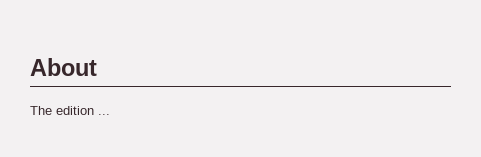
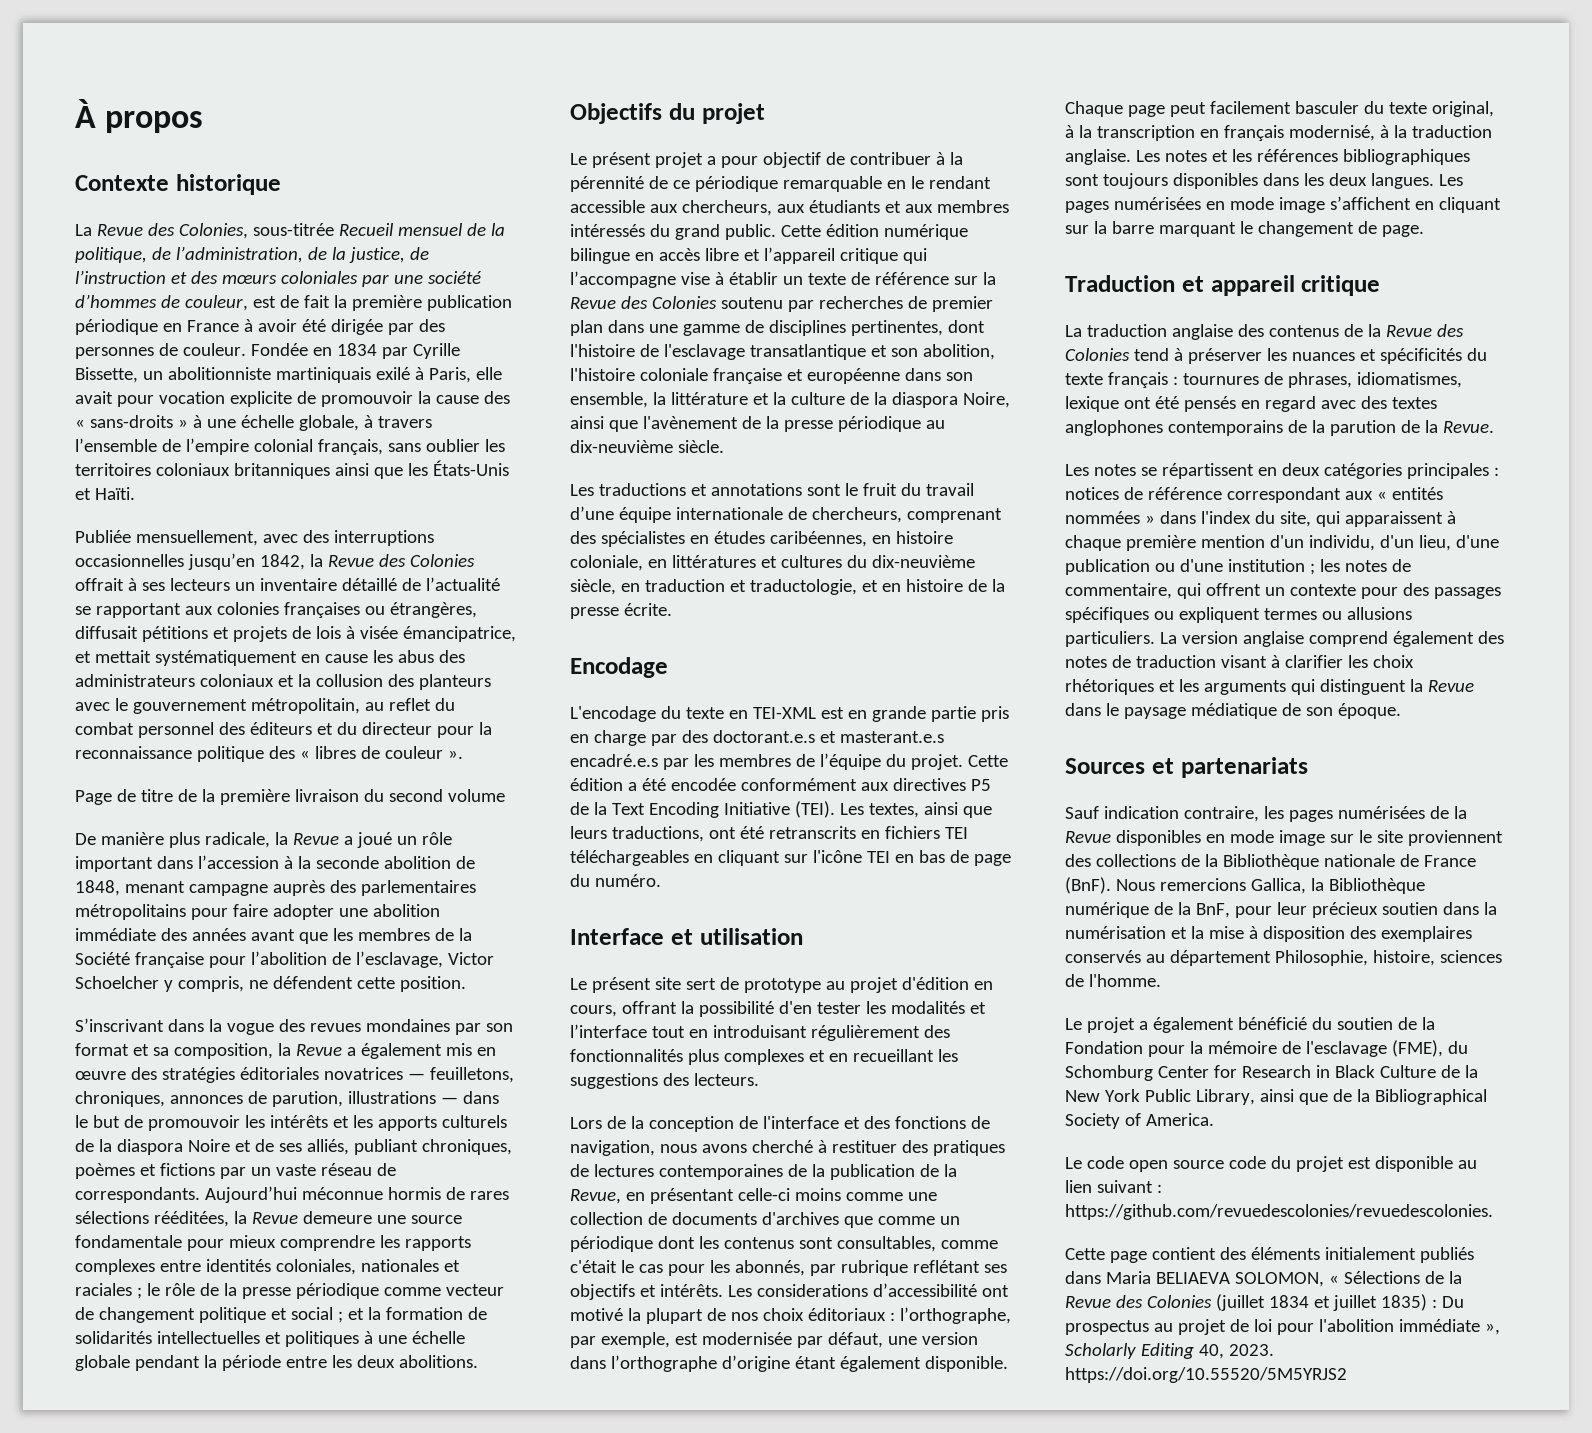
[30,58,97,76] [30,106,110,115] About // The edition ... -> [75,99,204,133] [75,174,281,195] [75,223,505,239] [75,246,429,263] [75,270,482,287] [75,294,512,311] [75,319,445,335] [75,343,460,359] [75,367,502,383] [75,391,510,407] [75,415,432,431] [75,438,505,455] [75,460,509,479] [75,487,135,500] [75,530,434,546] [75,553,475,570] [75,577,500,591] [75,602,477,618] [75,626,516,642] [75,650,465,666] [75,674,491,690] [75,698,455,714] [75,722,492,738] [75,746,463,762] [75,789,505,805] [75,832,452,848] [75,855,475,872] [75,880,476,896] [75,904,440,920] [75,928,472,944] [75,951,494,968] [75,976,466,992] [75,1018,513,1035] [75,1043,496,1059] [75,1067,514,1083] [75,1091,499,1107] [75,1115,507,1131] [75,1139,512,1155] [75,1163,396,1179] [75,1186,509,1203] [75,1211,462,1227] [75,1235,471,1251] [75,1259,460,1275] [75,1283,504,1299] [75,1307,487,1323] [75,1331,465,1347] [75,1355,478,1371] [570,103,765,124] [570,152,963,168] [570,176,991,192] [570,200,1009,216] [570,224,968,240] [570,247,927,264] [570,271,996,288] [570,296,993,312] [570,320,985,336] [570,344,995,360] [570,368,973,384] [570,392,1010,408] [570,416,945,432] [570,440,724,453] [570,483,974,496] [570,506,1002,523] [570,531,953,547] [570,555,975,571] [570,579,1005,595] [570,603,672,619] [570,657,668,678] [570,706,1009,722] [570,730,944,746] [570,753,1008,770] [570,778,991,791] [570,801,992,818] [570,826,968,842] [570,850,1011,866] [570,874,661,887] [570,928,803,945] [570,977,993,993] [570,1001,986,1017] [570,1024,950,1041] [570,1049,958,1065] [570,1073,759,1089] [570,1116,990,1132] [570,1140,1005,1156] [570,1164,957,1180] [570,1188,937,1204] [570,1212,960,1228] [570,1236,998,1252] [570,1260,1007,1276] [570,1283,1009,1300] [570,1307,1011,1324] [570,1332,978,1348] [570,1355,1008,1372] [1065,101,1494,117] [1065,125,1492,141] [1065,149,1470,165] [1065,173,1463,189] [1065,196,1501,213] [1065,221,1424,237] [1065,275,1381,296] [1065,324,1464,340] [1065,348,1487,364] [1065,372,1462,388] [1065,396,1437,412] [1065,420,1494,436] [1065,463,1499,479] [1065,487,1443,503] [1065,511,1456,527] [1065,535,1499,551] [1065,559,1411,575] [1065,583,1501,599] [1065,607,1412,623] [1065,631,1504,647] [1065,655,1414,668] [1065,679,1474,695] [1065,703,1401,719] [1065,757,1308,778] [1065,806,1467,822] [1065,830,1503,846] [1065,854,1476,870] [1065,877,1425,894] [1065,902,1497,918] [1065,926,1472,942] [1065,950,1502,966] [1065,974,1161,987] [1065,1017,1435,1033] [1065,1040,1468,1057] [1065,1065,1478,1081] [1065,1089,1487,1105] [1065,1113,1214,1129] [1065,1156,1477,1172] [1065,1180,1162,1193] [1065,1204,1493,1220] [1065,1247,1474,1263] [1065,1271,1462,1287] [1065,1294,1464,1311] [1065,1319,1500,1335] [1065,1343,1274,1359] [1065,1367,1347,1383] À propos // Contexte historique // La Revue des Colonies, sous-titrée Recueil mensuel de la politique, de l’administration, de la justice, de l’instruction et des mœurs coloniales par une société d’hommes de couleur, est de fait la première publication périodique en France à avoir été dirigée par des personnes de couleur. Fondée en 1834 par Cyrille Bissette, un abolitionniste martiniquais exilé à Paris, elle avait pour vocation explicite de promouvoir la cause des « sans-droits » à une échelle globale, à travers l’ensemble de l’empire colonial français, sans oublier les territoires coloniaux britanniques ainsi que les États-Unis et Haïti. // Publiée mensuellement, avec des interruptions occasionnelles jusqu’en 1842, la Revue des Colonies offrait à ses lecteurs un inventaire détaillé de l’actualité se rapportant aux colonies françaises ou étrangères, diffusait pétitions et projets de lois à visée émancipatrice, et mettait systématiquement en cause les abus des administrateurs coloniaux et la collusion des planteurs avec le gouvernement métropolitain, au reflet du combat personnel des éditeurs et du directeur pour la reconnaissance politique des « libres de couleur ». // Page de titre de la première livraison du second volume // De manière plus radicale, la Revue a joué un rôle important dans l’accession à la seconde abolition de 1848, menant campagne auprès des parlementaires métropolitains pour faire adopter une abolition immédiate des années avant que les membres de la Société française pour l’abolition de l’esclavage, Victor Schoelcher y compris, ne défendent cette position. // S’inscrivant dans la vogue des revues mondaines par son format et sa composition, la Revue a également mis en œuvre des stratégies éditoriales novatrices — feuilletons, chroniques, annonces de parution, illustrations — dans le but de promouvoir les intérêts et les apports culturels de la diaspora Noire et de ses alliés, publiant chroniques, poèmes et fictions par un vaste réseau de correspondants. Aujourd’hui méconnue hormis de rares sélections rééditées, la Revue demeure une source fondamentale pour mieux comprendre les rapports complexes entre identités coloniales, nationales et raciales ; le rôle de la presse périodique comme vecteur de changement politique et social ; et la formation de solidarités intellectuelles et politiques à une échelle globale pendant la période entre les deux abolitions. // Objectifs du projet // Le présent projet a pour objectif de contribuer à la pérennité de ce périodique remarquable en le rendant accessible aux chercheurs, aux étudiants et aux membres intéressés du grand public. Cette édition numérique bilingue en accès libre et l’appareil critique qui l’accompagne vise à établir un texte de référence sur la Revue des Colonies soutenu par recherches de premier plan dans une gamme de disciplines pertinentes, dont l'histoire de l'esclavage transatlantique et son abolition, l'histoire coloniale française et européenne dans son ensemble, la littérature et la culture de la diaspora Noire, ainsi que l'avènement de la presse périodique au dix-neuvième siècle. // Les traductions et annotations sont le fruit du travail d’une équipe internationale de chercheurs, comprenant des spécialistes en études caribéennes, en histoire coloniale, en littératures et cultures du dix-neuvième siècle, en traduction et traductologie, et en histoire de la presse écrite. // Encodage // L'encodage du texte en TEI-XML est en grande partie pris en charge par des doctorant.e.s et masterant.e.s encadré.e.s par les membres de l’équipe du projet. Cette édition a été encodée conformément aux directives P5 de la Text Encoding Initiative (TEI). Les textes, ainsi que leurs traductions, ont été retranscrits en fichiers TEI téléchargeables en cliquant sur l'icône TEI en bas de page du numéro. // Interface et utilisation // Le présent site sert de prototype au projet d'édition en cours, offrant la possibilité d'en tester les modalités et l’interface tout en introduisant régulièrement des fonctionnalités plus complexes et en recueillant les suggestions des lecteurs. // Lors de la conception de l'interface et des fonctions de navigation, nous avons cherché à restituer des pratiques de lectures contemporaines de la publication de la Revue, en présentant celle-ci moins comme une collection de documents d'archives que comme un périodique dont les contenus sont consultables, comme c'était le cas pour les abonnés, par rubrique reflétant ses objectifs et intérêts. Les considerations d’accessibilité ont motivé la plupart de nos choix éditoriaux : l’orthographe, par exemple, est modernisée par défaut, une version dans l’orthographe d’origine étant également disponible. Chaque page peut facilement basculer du texte original, à la transcription en français modernisé, à la traduction anglaise. Les notes et les références bibliographiques sont toujours disponibles dans les deux langues. Les pages numérisées en mode image s’affichent en cliquant sur la barre marquant le changement de page. // Traduction et appareil critique // La traduction anglaise des contenus de la Revue des Colonies tend à préserver les nuances et spécificités du texte français : tournures de phrases, idiomatismes, lexique ont été pensés en regard avec des textes anglophones contemporains de la parution de la Revue. // Les notes se répartissent en deux catégories principales : notices de référence correspondant aux « entités nommées » dans l'index du site, qui apparaissent à chaque première mention d'un individu, d'un lieu, d'une publication ou d'une institution ; les notes de commentaire, qui offrent un contexte pour des passages spécifiques ou expliquent termes ou allusions particuliers. La version anglaise comprend également des notes de traduction visant à clarifier les choix rhétoriques et les arguments qui distinguent la Revue dans le paysage médiatique de son époque. // Sources et partenariats // Sauf indication contraire, les pages numérisées de la Revue disponibles en mode image sur le site proviennent des collections de la Bibliothèque nationale de France (BnF). Nous remercions Gallica, la Bibliothèque numérique de la BnF, pour leur précieux soutien dans la numérisation et la mise à disposition des exemplaires conservés au département Philosophie, histoire, sciences de l'homme. // Le projet a également bénéficié du soutien de la Fondation pour la mémoire de l'esclavage (FME), du Schomburg Center for Research in Black Culture de la New York Public Library, ainsi que de la Bibliographical Society of America. // Le code open source code du projet est disponible au lien suivant : https://github.com/revuedescolonies/revuedescolonies. // Cette page contient des éléments initialement publiés dans Maria BELIAEVA SOLOMON, « Sélections de la Revue des Colonies (juillet 1834 et juillet 1835) : Du prospectus au projet de loi pour l'abolition immédiate », Scholarly Editing 40, 2023. https://doi.org/10.55520/5M5YRJS2

